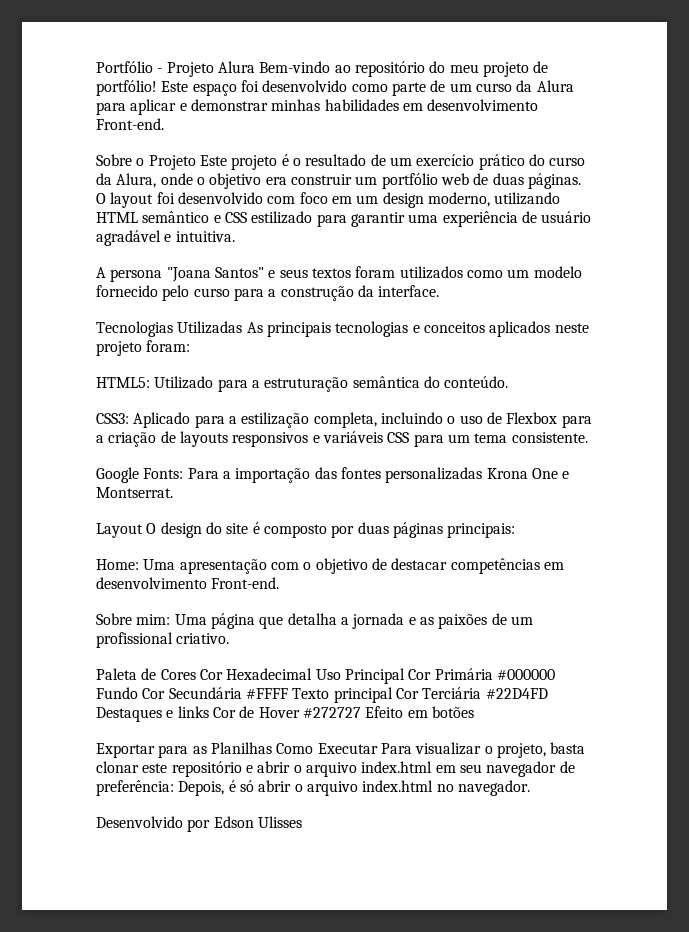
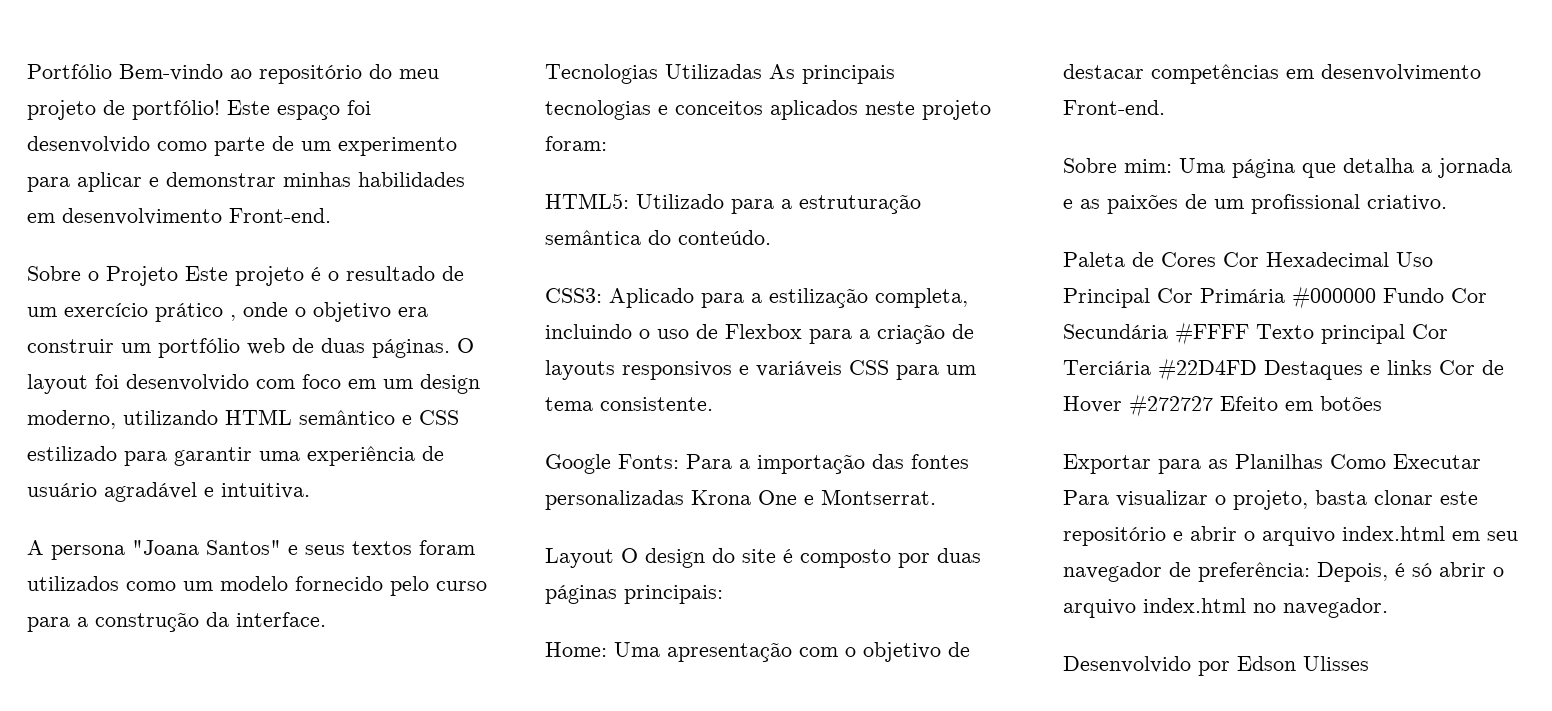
[157,61,255,77] - Projeto Alura -> (112, 71) none
[475,80,574,92] curso da Alura -> [338,137,457,156] experimento
[528,154,586,166] [96,173,157,188] do curso da Alura, -> [230,315,236,321] ,

